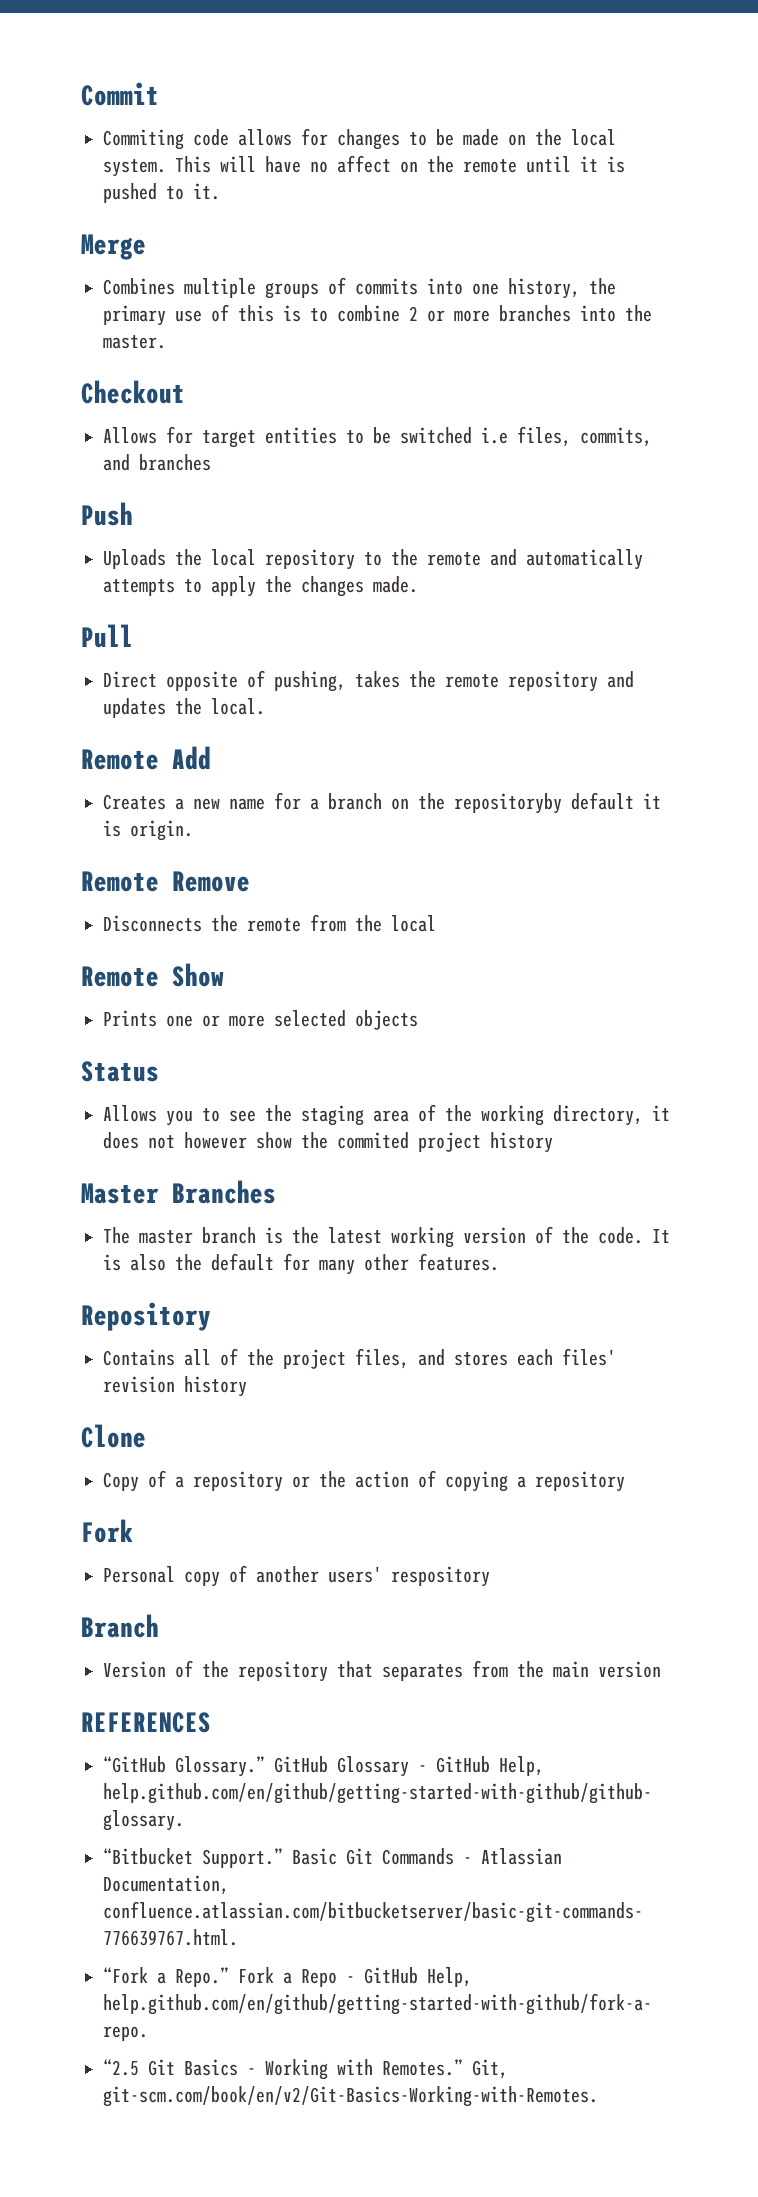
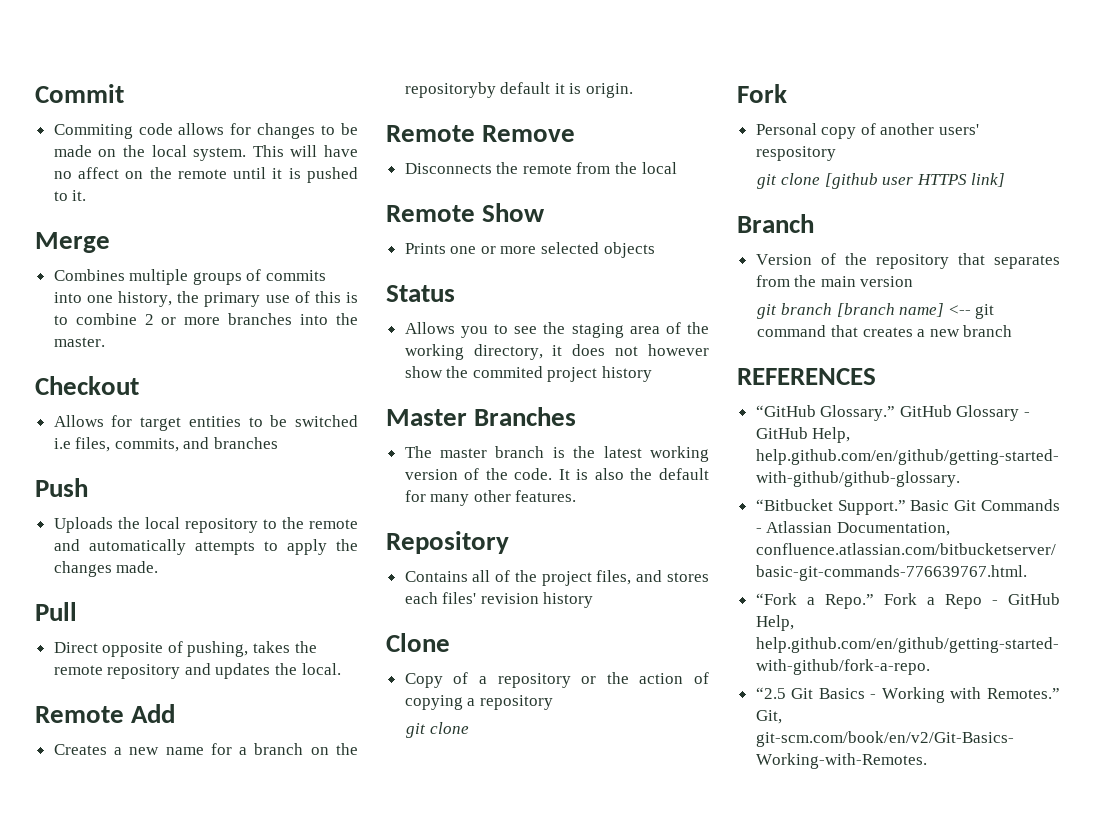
(625, 1481) none -> [406,722,470,738] // git clone
(490, 1576) none -> [757,173,1006,189] // git clone [github user HTTPS link]
(661, 1669) none -> [757,303,995,319] [757,325,1013,337] // git branch [branch name] <-- git command that creates a new branch

